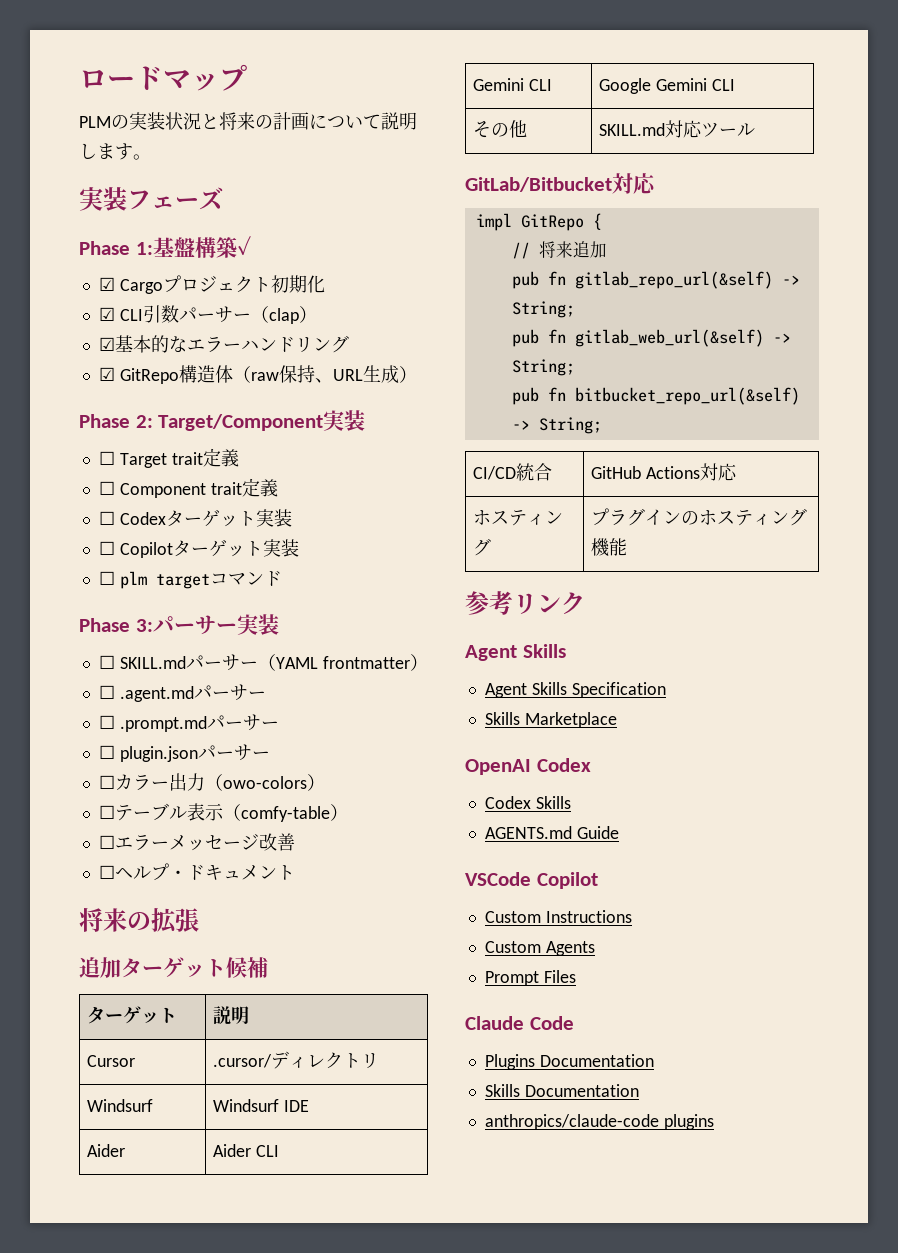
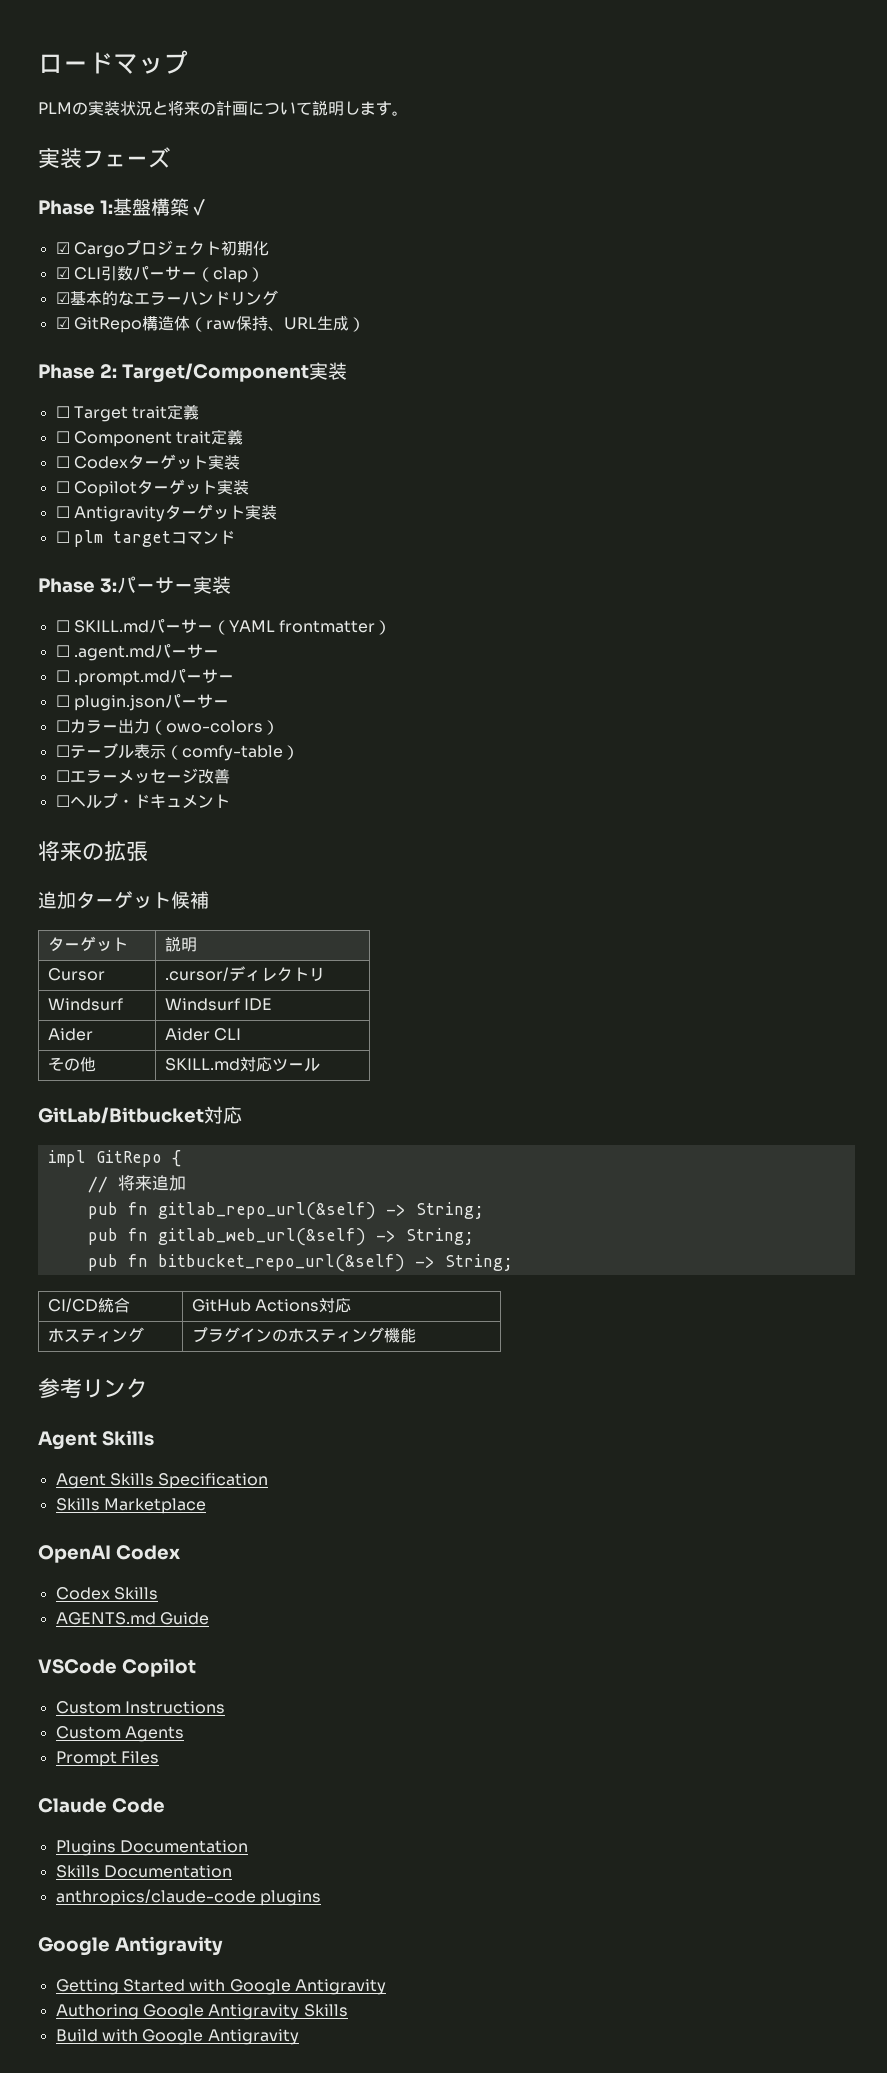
(299, 548) none -> [55,504,277,522] // ☐ Antigravityターゲット実装
[473,78,553,91] [599,78,736,94] // Gemini CLI | Google Gemini CLI -> (242, 1034) none
(714, 1122) none -> [38,1936,223,1956] [55,1979,386,1995] [55,2004,348,2020] [55,2029,299,2045] // Google Antigravity // Getting Started with Google Antigravity // Authoring Google Antigravity Skills // Build with Google Antigravity

